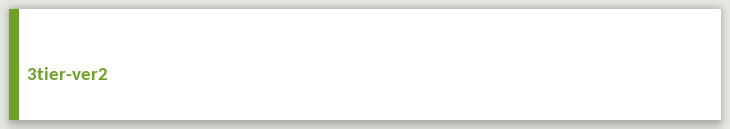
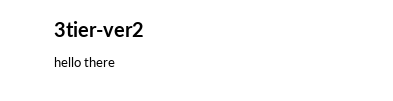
(108, 73) none -> [54,57,116,67] // hello there

